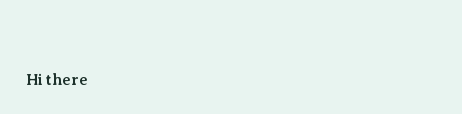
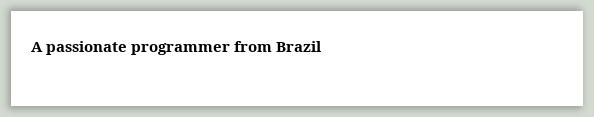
[26,73,89,85] Hi there -> [31,41,323,55] A passionate programmer from Brazil

